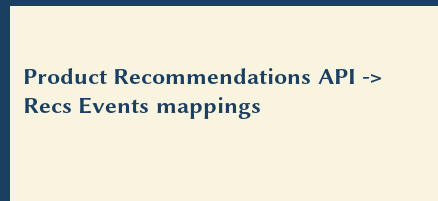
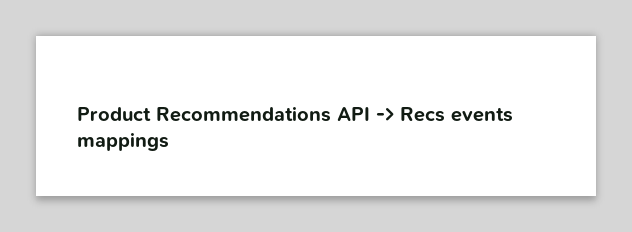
[78,97,150,114] Events -> [451,107,513,122] events

